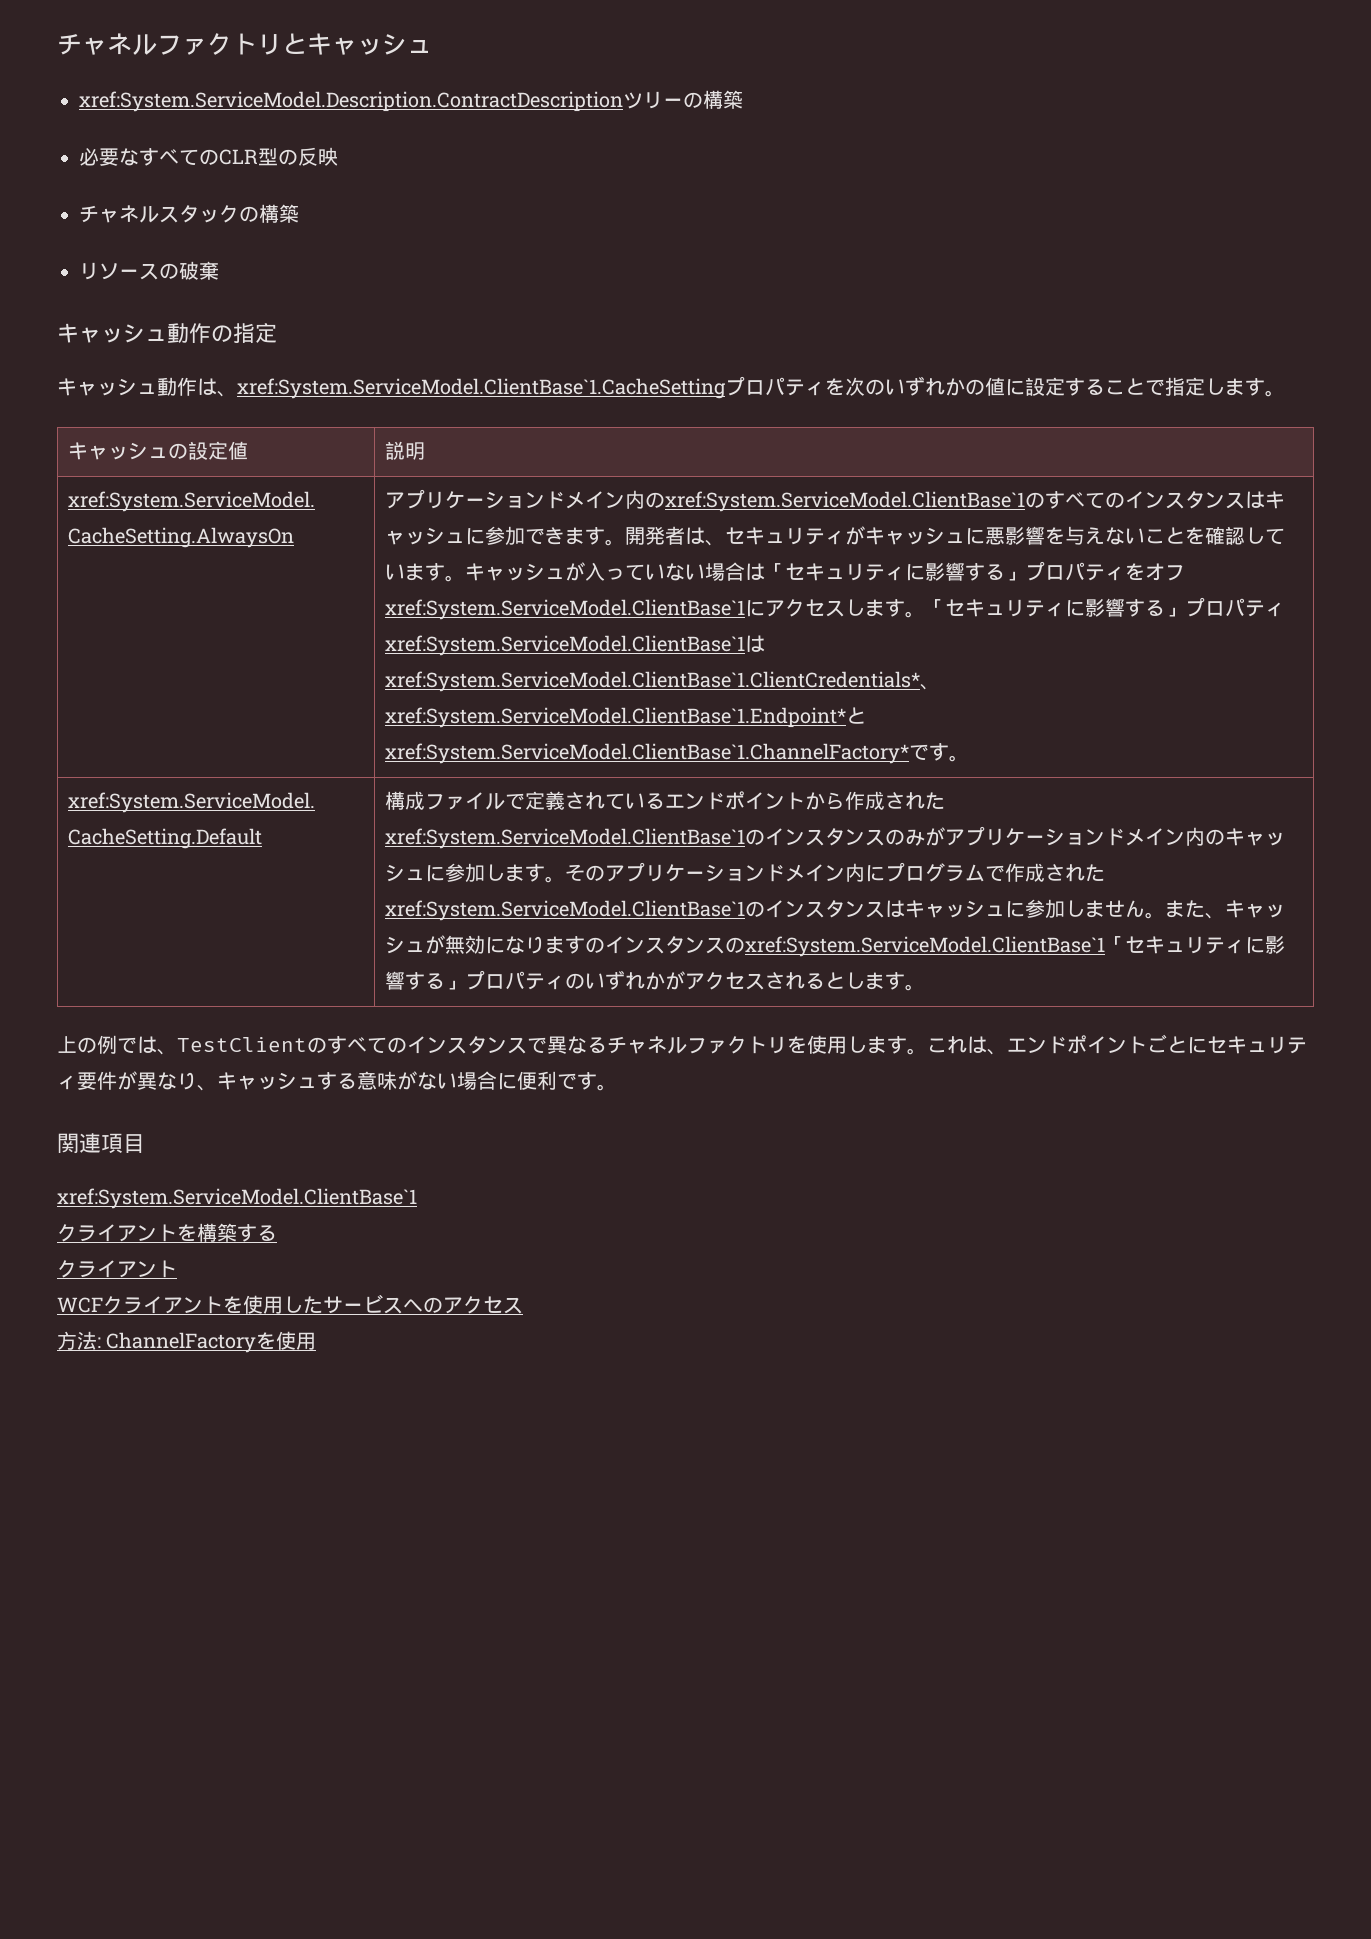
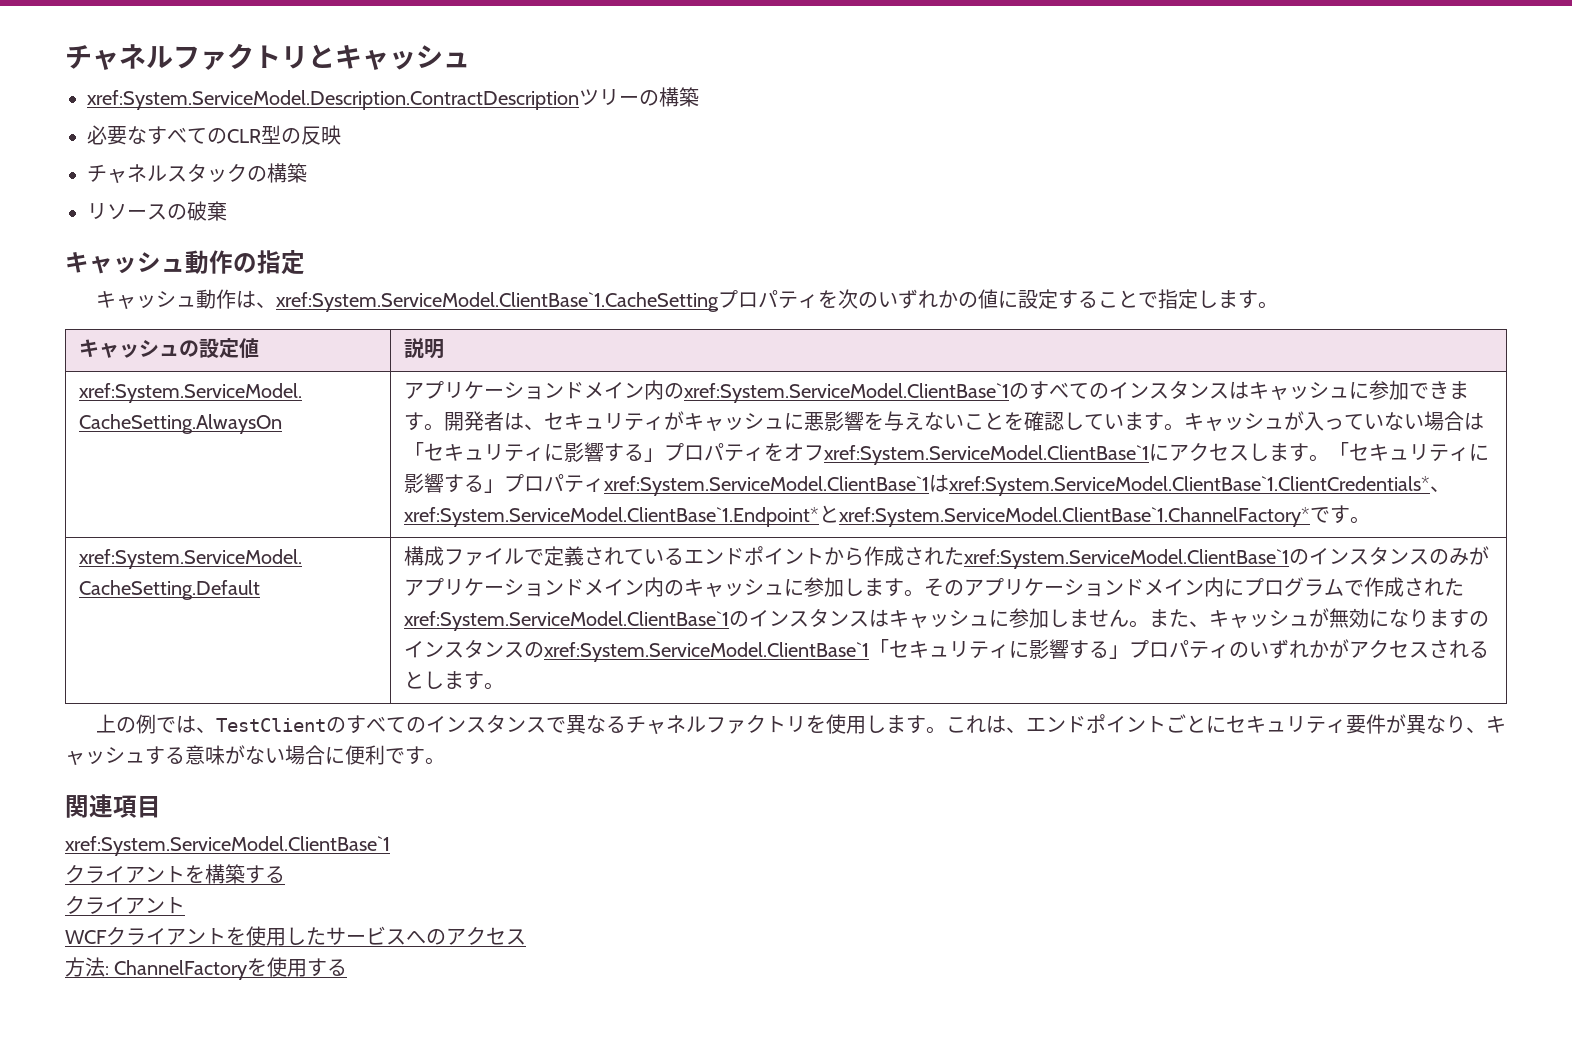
(317, 1341) none -> [307,958,348,977] する

